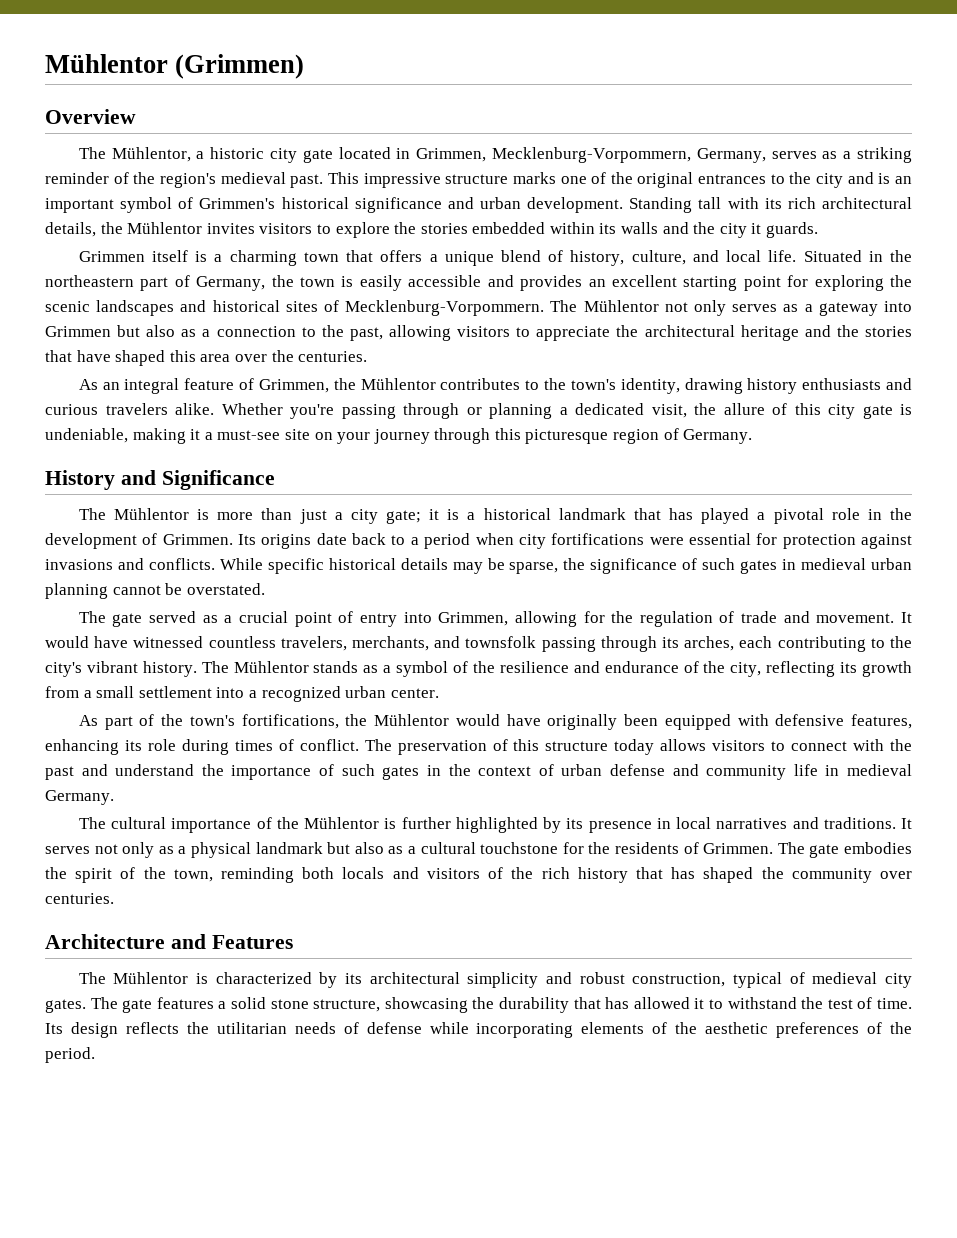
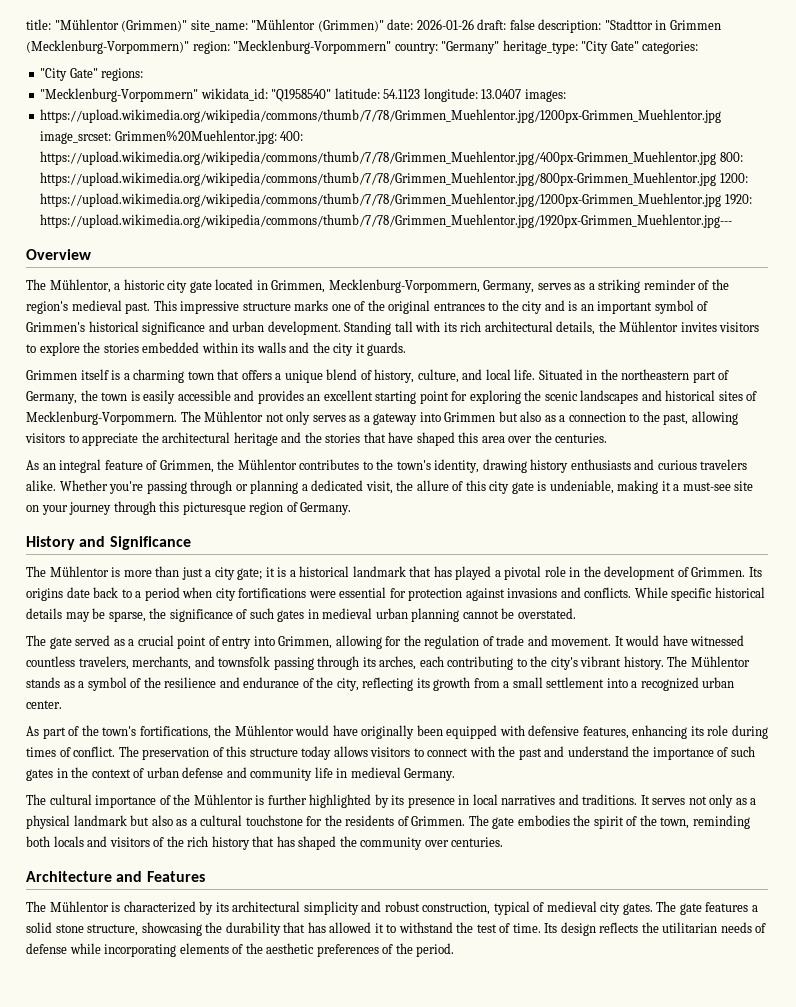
[45,54,305,79] Mühlentor (Grimmen) -> [26,19,721,33] [26,40,699,54] [40,68,144,81] [40,88,566,102] [40,109,722,123] [40,130,304,144] [40,151,743,165] [40,172,748,186] [40,193,752,207] [40,214,733,228] title: "Mühlentor (Grimmen)" site_name: "Mühlentor (Grimmen)" date: 2026-01-26 draft: false description: "Stadttor in Grimmen (Mecklenburg-Vorpommern)" region: "Mecklenburg-Vorpommern" country: "Germany" heritage_type: "City Gate" categories: // "City Gate" regions: // "Mecklenburg-Vorpommern" wikidata_id: "Q1958540" latitude: 54.1123 longitude: 13.0407 images: // https://upload.wikimedia.org/wikipedia/commons/thumb/7/78/Grimmen_Muehlentor.jpg/1200px-Grimmen_Muehlentor.jpg image_srcset: Grimmen%20Muehlentor.jpg: 400: https://upload.wikimedia.org/wikipedia/commons/thumb/7/78/Grimmen_Muehlentor.jpg/400px-Grimmen_Muehlentor.jpg 800: https://upload.wikimedia.org/wikipedia/commons/thumb/7/78/Grimmen_Muehlentor.jpg/800px-Grimmen_Muehlentor.jpg 1200: https://upload.wikimedia.org/wikipedia/commons/thumb/7/78/Grimmen_Muehlentor.jpg/1200px-Grimmen_Muehlentor.jpg 1920: https://upload.wikimedia.org/wikipedia/commons/thumb/7/78/Grimmen_Muehlentor.jpg/1920px-Grimmen_Muehlentor.jpg---

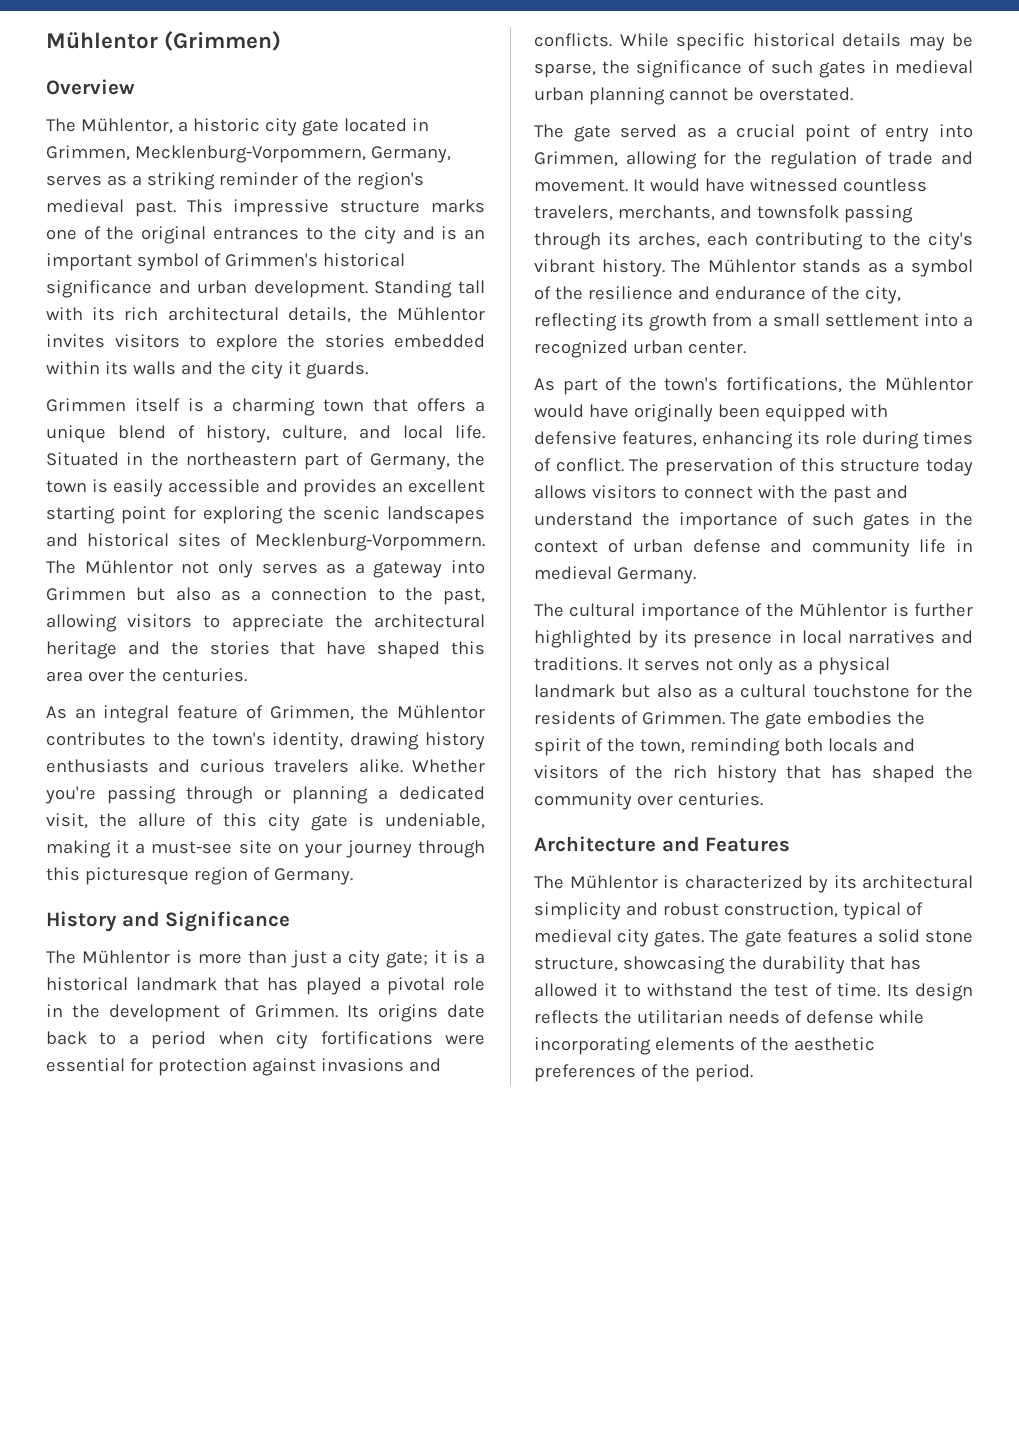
[26,19,721,33] [26,40,699,54] [40,68,144,81] [40,88,566,102] [40,109,722,123] [40,130,304,144] [40,151,743,165] [40,172,748,186] [40,193,752,207] [40,214,733,228] title: "Mühlentor (Grimmen)" site_name: "Mühlentor (Grimmen)" date: 2026-01-26 draft: false description: "Stadttor in Grimmen (Mecklenburg-Vorpommern)" region: "Mecklenburg-Vorpommern" country: "Germany" heritage_type: "City Gate" categories: // "City Gate" regions: // "Mecklenburg-Vorpommern" wikidata_id: "Q1958540" latitude: 54.1123 longitude: 13.0407 images: // https://upload.wikimedia.org/wikipedia/commons/thumb/7/78/Grimmen_Muehlentor.jpg/1200px-Grimmen_Muehlentor.jpg image_srcset: Grimmen%20Muehlentor.jpg: 400: https://upload.wikimedia.org/wikipedia/commons/thumb/7/78/Grimmen_Muehlentor.jpg/400px-Grimmen_Muehlentor.jpg 800: https://upload.wikimedia.org/wikipedia/commons/thumb/7/78/Grimmen_Muehlentor.jpg/800px-Grimmen_Muehlentor.jpg 1200: https://upload.wikimedia.org/wikipedia/commons/thumb/7/78/Grimmen_Muehlentor.jpg/1200px-Grimmen_Muehlentor.jpg 1920: https://upload.wikimedia.org/wikipedia/commons/thumb/7/78/Grimmen_Muehlentor.jpg/1920px-Grimmen_Muehlentor.jpg--- -> [46,31,282,51] Mühlentor (Grimmen)

